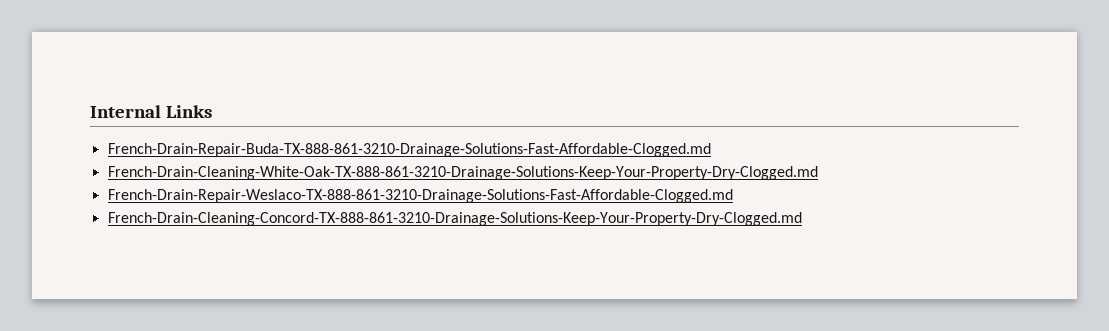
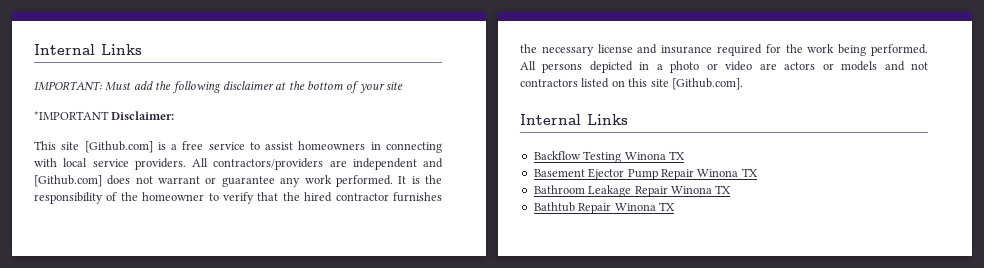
[90,105,213,118] [107,143,711,157] [107,166,818,180] [107,189,733,203] [107,212,802,226] Internal Links // French-Drain-Repair-Buda-TX-888-861-3210-Drainage-Solutions-Fast-Affordable-Clogged.md // French-Drain-Cleaning-White-Oak-TX-888-861-3210-Drainage-Solutions-Keep-Your-Property-Dry-Clogged.md // French-Drain-Repair-Weslaco-TX-888-861-3210-Drainage-Solutions-Fast-Affordable-Clogged.md // French-Drain-Cleaning-Concord-TX-888-861-3210-Drainage-Solutions-Keep-Your-Property-Dry-Clogged.md -> [34,44,142,55] [34,81,404,93] [34,111,175,120] [34,141,442,153] [34,158,443,170] [34,175,443,187] [34,192,442,204] [520,44,928,56] [520,61,928,73] [520,78,743,90] [520,114,628,125] [533,151,685,163] [533,168,758,180] [533,185,732,197] [533,202,675,214] Internal Links // IMPORTANT: Must add the following disclaimer at the bottom of your site // *IMPORTANT Disclaimer: // This site [Github.com] is a free service to assist homeowners in connecting with local service providers. All contractors/providers are independent and [Github.com] does not warrant or guarantee any work performed. It is the responsibility of the homeowner to verify that the hired contractor furnishes the necessary license and insurance required for the work being performed. All persons depicted in a photo or video are actors or models and not contractors listed on this site [Github.com]. // Internal Links // Backflow Testing Winona TX // Basement Ejector Pump Repair Winona TX // Bathroom Leakage Repair Winona TX // Bathtub Repair Winona TX

